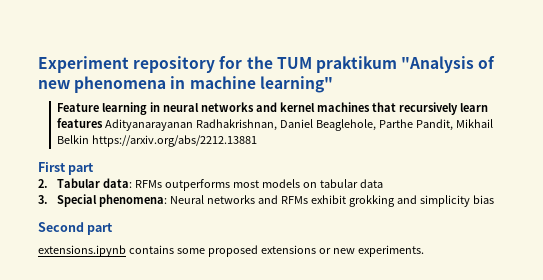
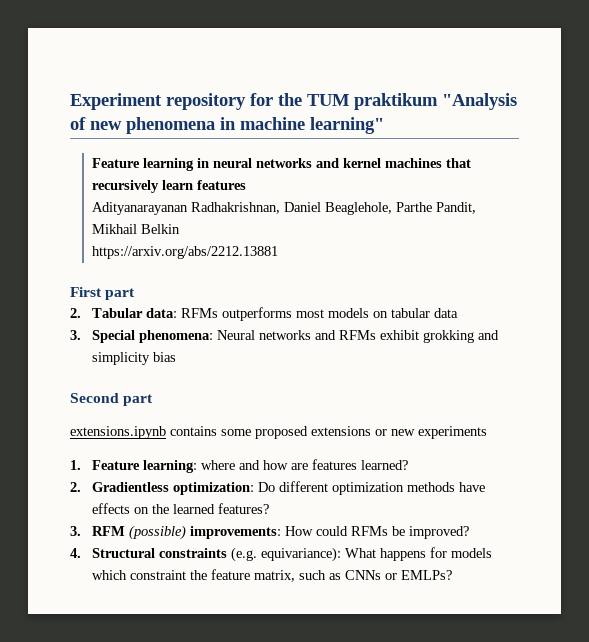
(104, 123) none -> (246, 185) //
(90, 139) none -> (180, 229) //
[357,245,424,257] experiments. -> [418,426,487,439] [70,459,408,473] [70,481,485,495] [91,503,269,514] [70,525,469,540] [70,547,492,562] [91,569,452,582] experiments // 1. Feature learning: where and how are features learned? // 2. Gradientless optimization: Do different optimization methods have effects on the learned features? // 3. RFM (possible) improvements: How could RFMs be improved? // 4. Structural constraints (e.g. equivariance): What happens for models which constraint the feature matrix, such as CNNs or EMLPs?

